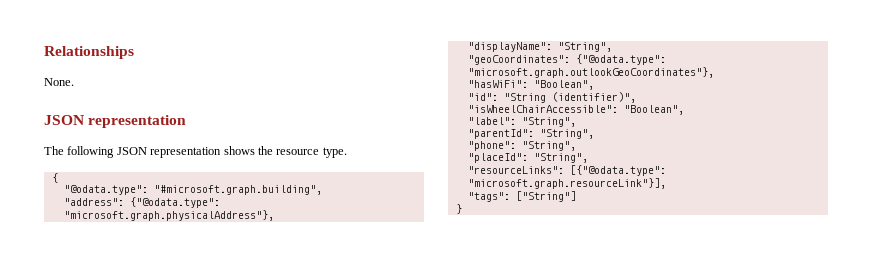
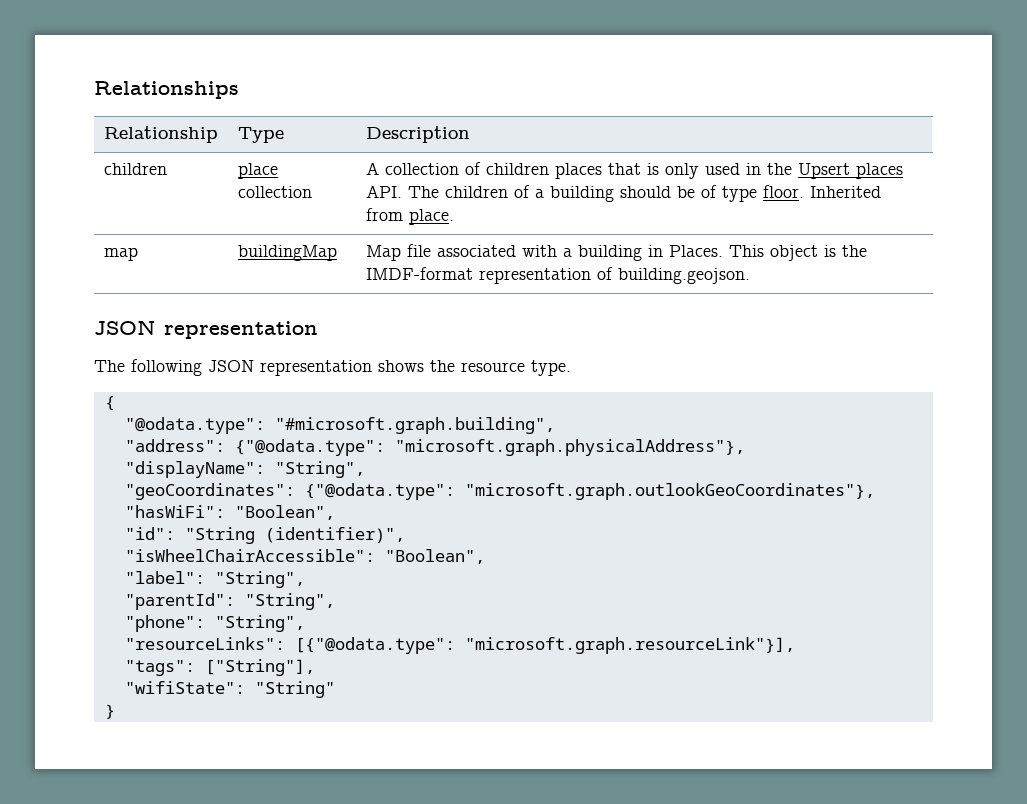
[44,78,74,86] // None. -> [103,126,218,143] [237,127,284,143] [365,126,470,143] [103,163,167,175] [237,163,278,179] [237,186,312,198] [365,162,903,179] [365,185,881,202] [365,208,454,225] [103,247,138,261] [237,245,337,261] [365,244,867,261] [365,267,750,284] // Relationship | Type | Description // children | place collection | A collection of children places that is only used in the Upsert places API. The children of a building should be of type floor. Inherited from place. // map | buildingMap | Map file associated with a building in Places. This object is the IMDF-format representation of building.geojson.
[467,153,588,163] // "placeId": "String", -> (305, 623) none
[515,191,576,202] ["String"] -> [204,659,315,676] [124,681,335,698] ["String"], // "wifiState": "String"

